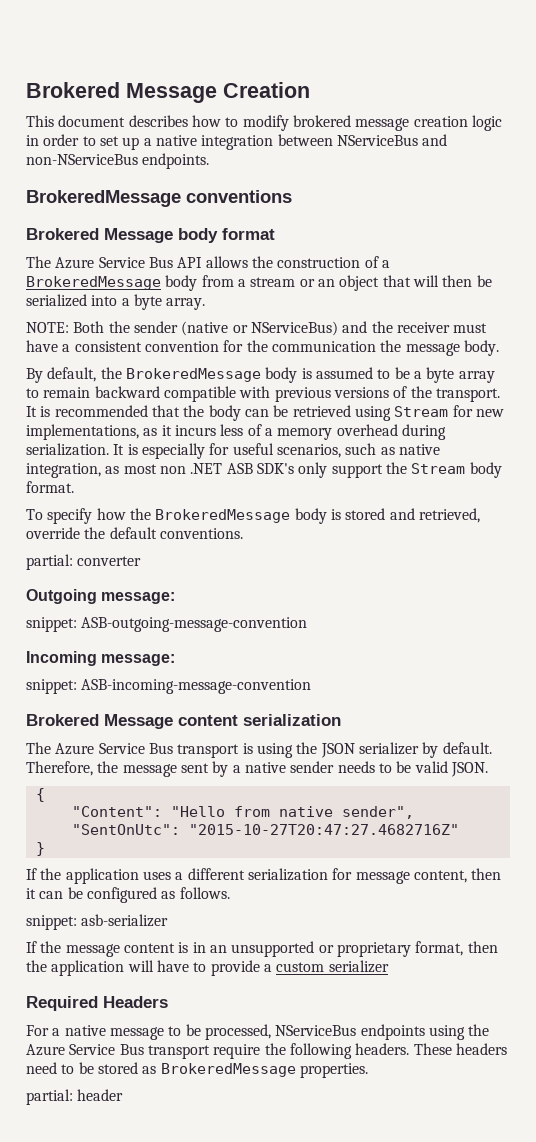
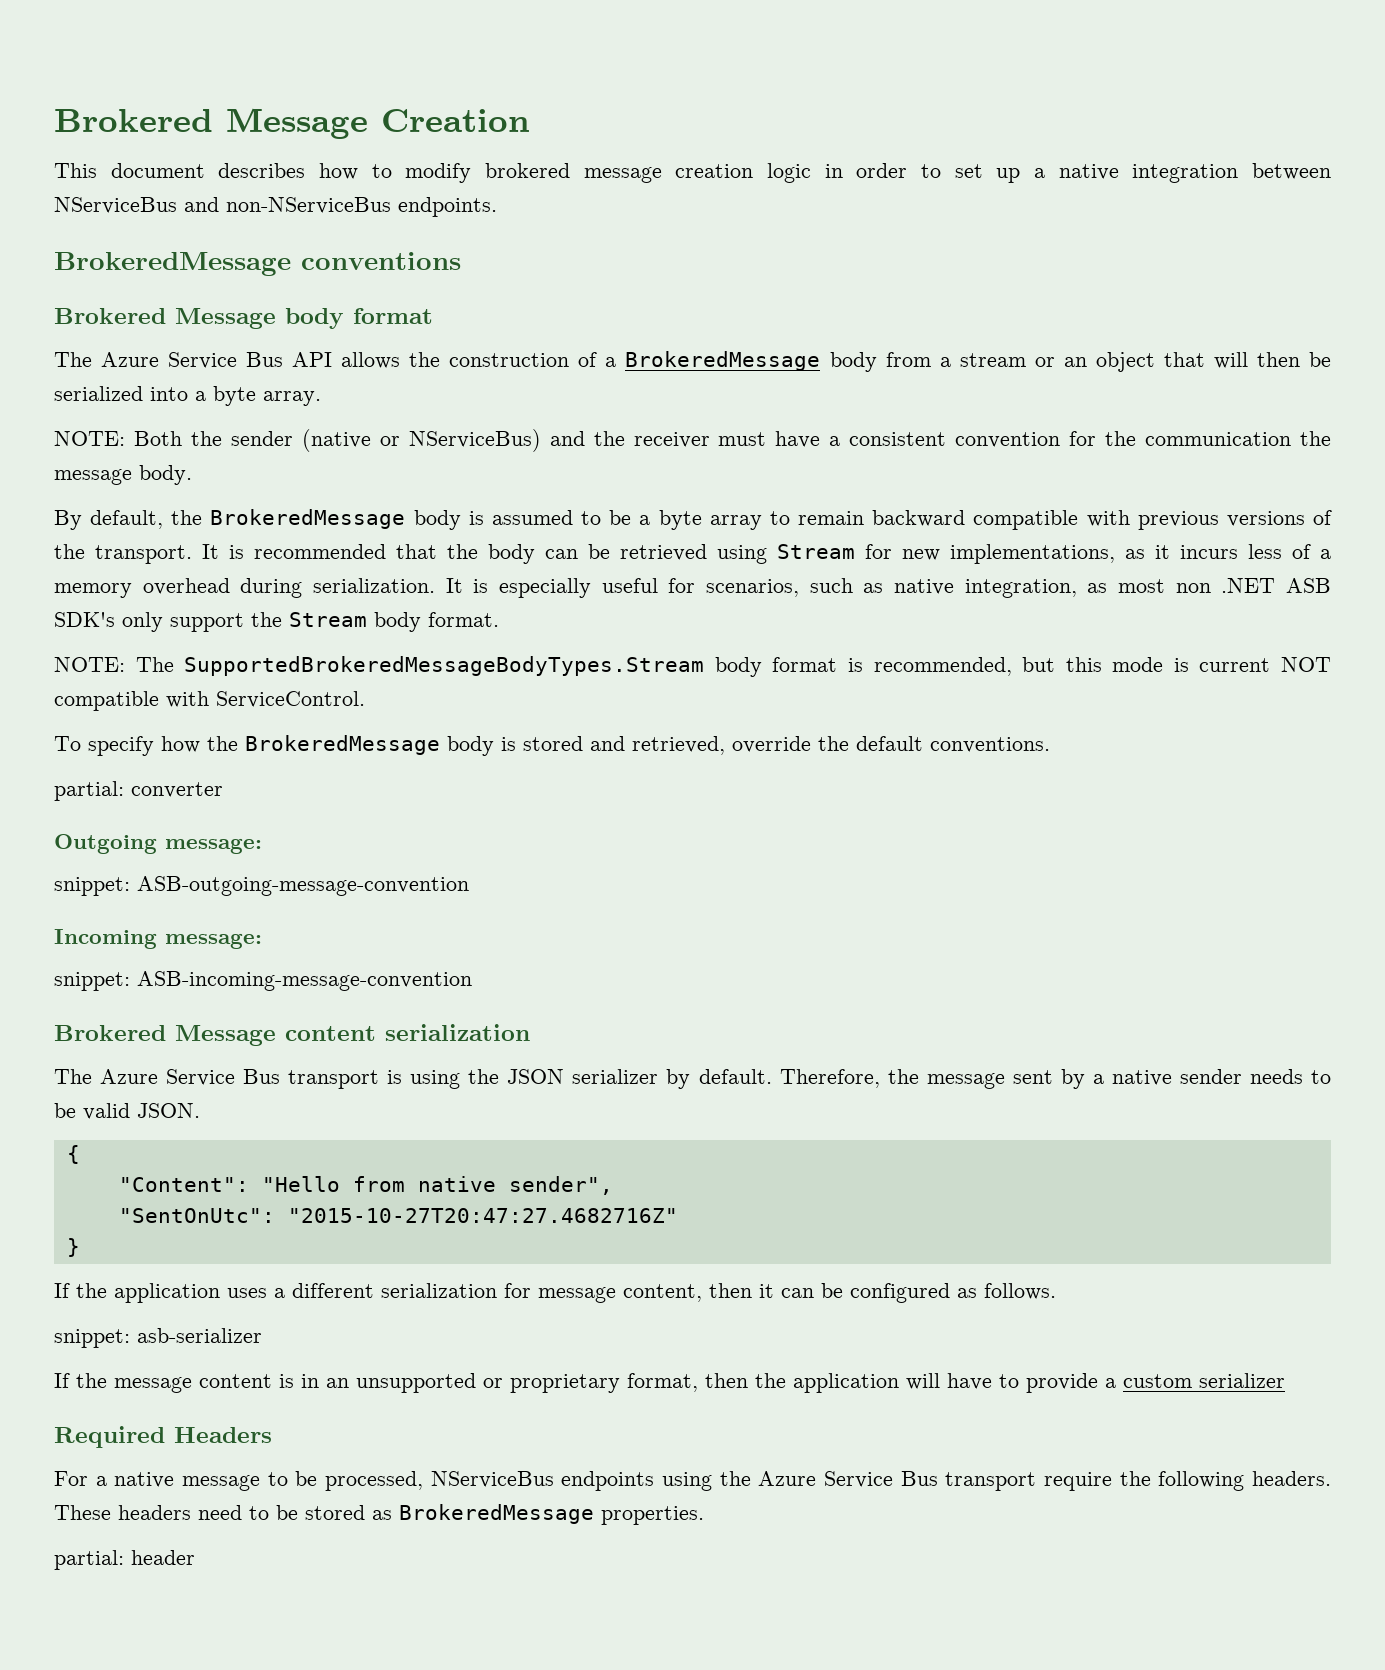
[209,443,274,455] for useful -> [601,578,696,593] useful for
(74, 487) none -> [54,656,1331,677] [54,691,365,711] // NOTE: The SupportedBrokeredMessageBodyTypes.Stream body format is recommended, but this mode is current NOT compatible with ServiceControl.

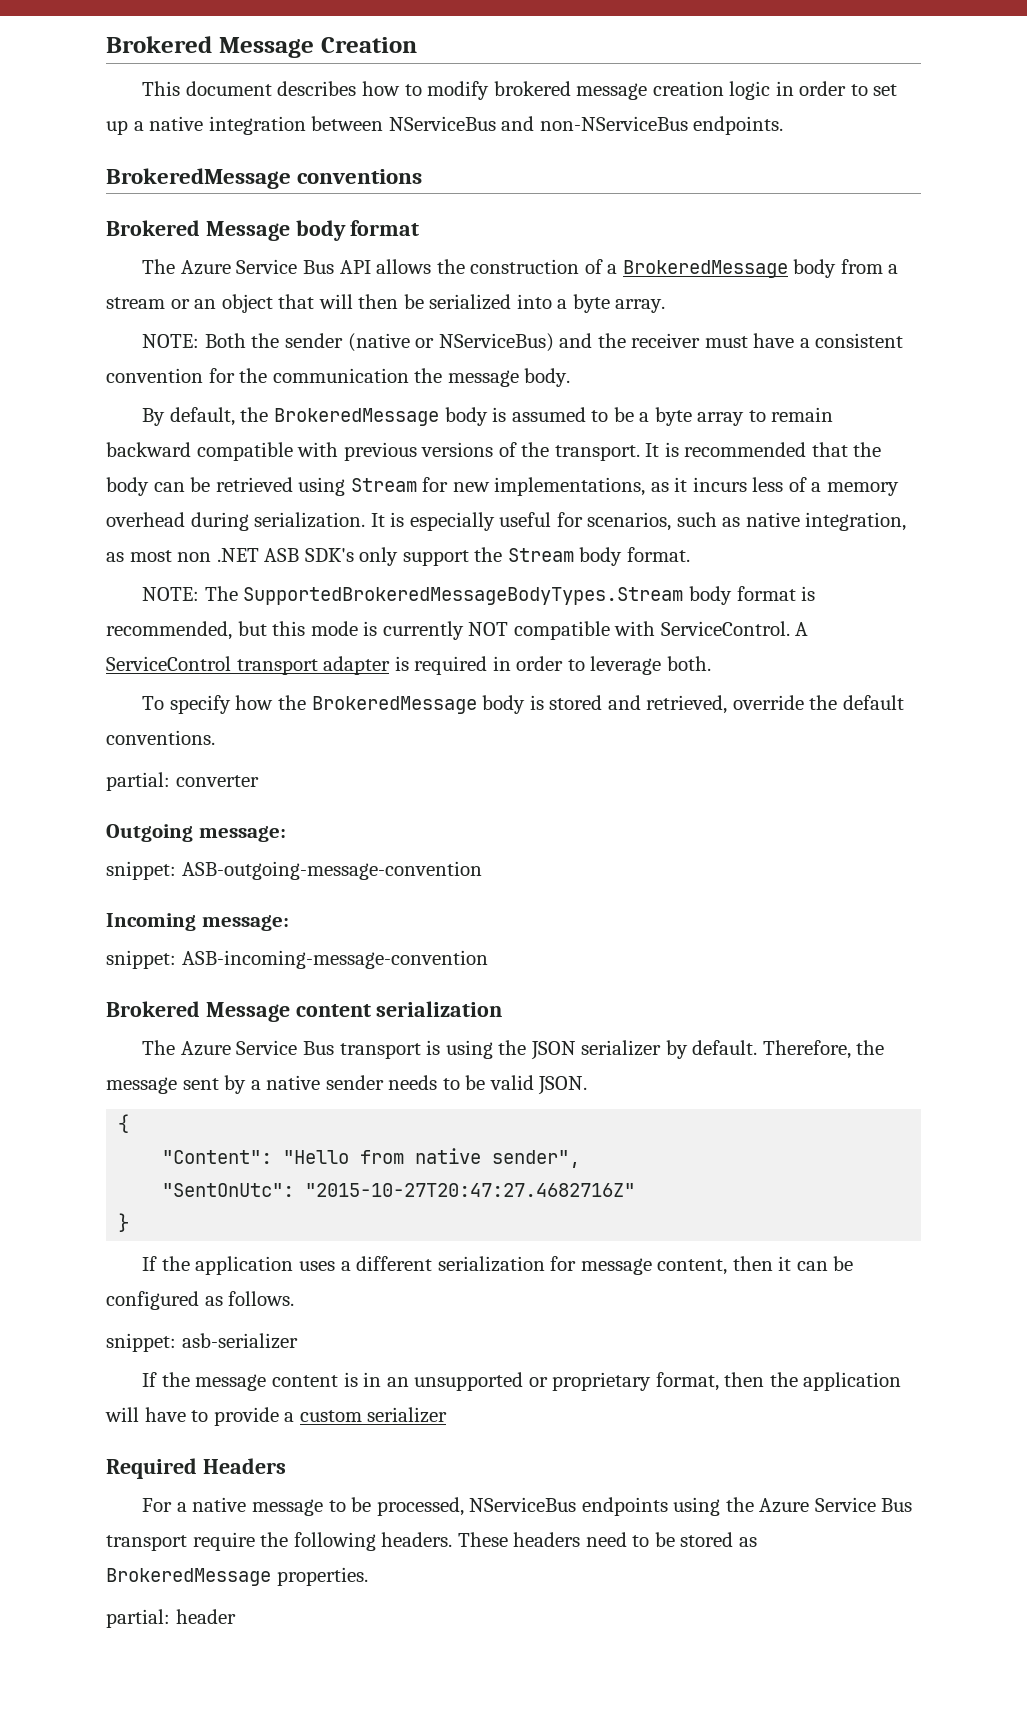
[1199,658,1271,672] current -> [382,621,464,640] currently
(365, 699) none -> [795,622,809,636] [106,656,711,675] A ServiceControl transport adapter is required in order to leverage both.

